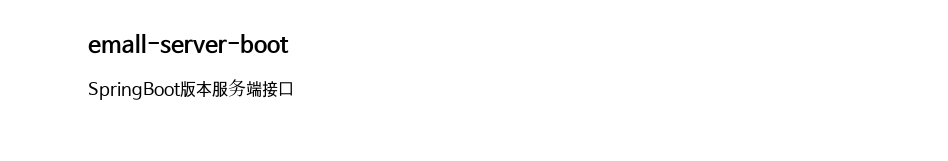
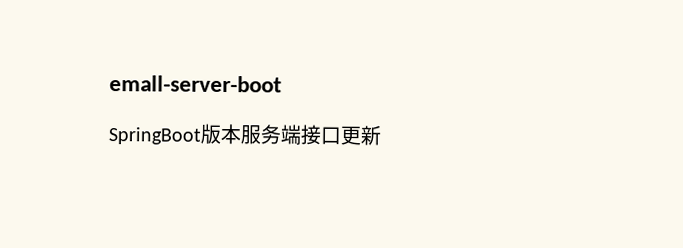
(294, 89) none -> [340,125,381,146] 更新

